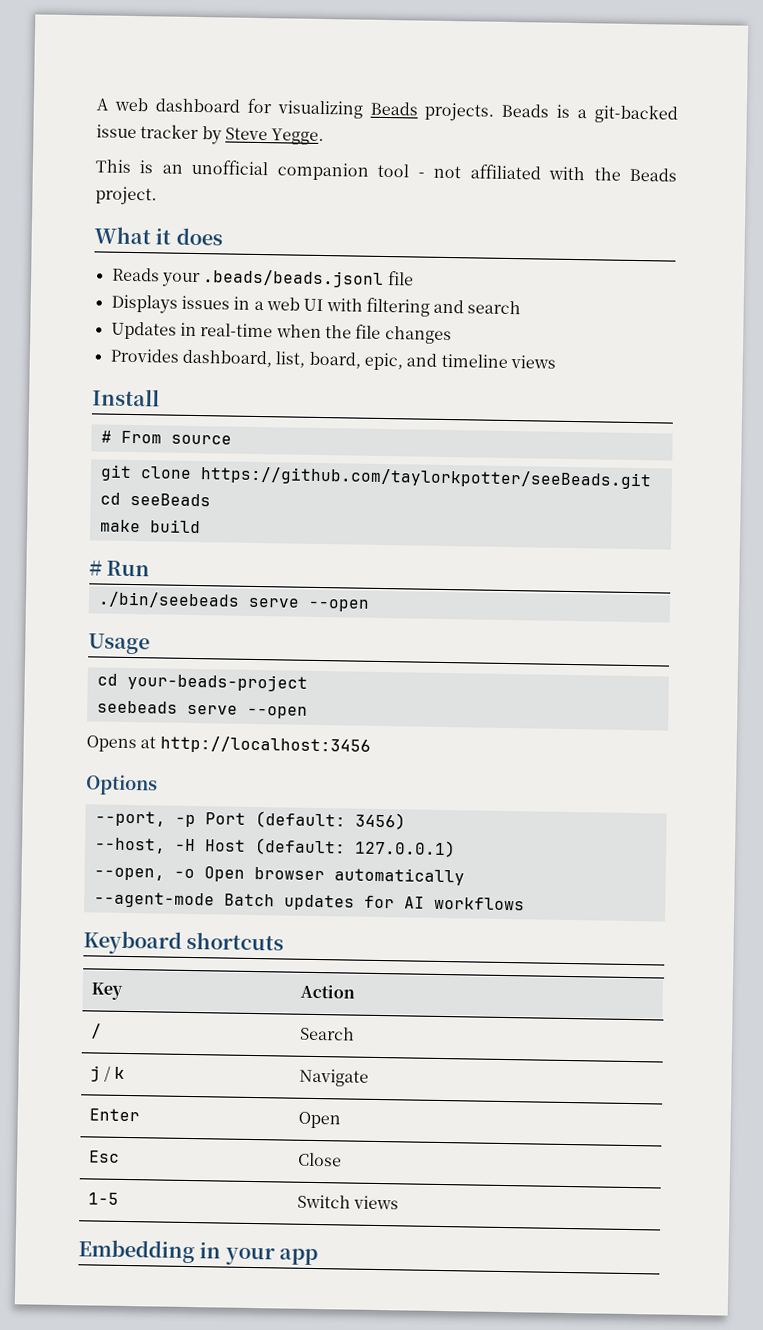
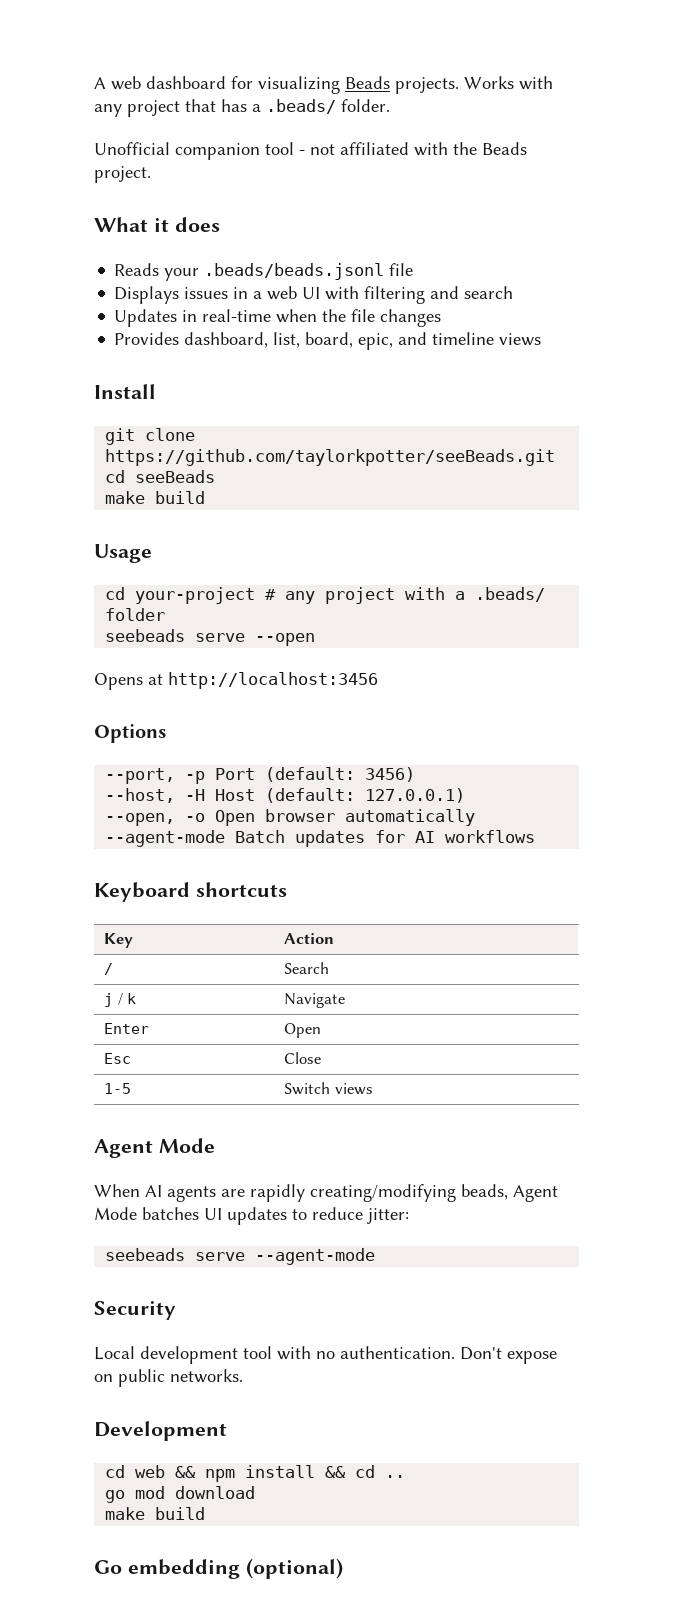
[501,103,679,124] [96,124,325,146] [95,159,269,176] Beads is a git-backed issue tracker by Steve Yegge. // This is an unofficial -> [464,76,553,90] [94,99,390,117] [94,142,170,155] Works with any project that has a .beads/ folder. // Unofficial
[100,430,232,445] // # From source -> (156, 391) none
[89,560,151,577] [97,591,370,612] [88,633,150,655] [96,672,308,692] # Run // ./bin/seebeads serve --open // Usage // cd your-beads-project -> [94,544,152,563] [105,587,546,604] [105,608,166,621] Usage // cd your-project # any project with a .beads/ folder
[78,1239,319,1266] Embedding in your app -> [94,1138,215,1158] [94,1184,558,1202] [94,1207,409,1225] [105,1248,376,1265] [94,1301,176,1320] [94,1346,557,1364] [94,1369,243,1387] [94,1421,227,1441] [105,1465,406,1482] [105,1486,256,1503] [105,1507,206,1520] [94,1558,343,1579] Agent Mode // When AI agents are rapidly creating/modifying beads, Agent Mode batches UI updates to reduce jitter: // seebeads serve --agent-mode // Security // Local development tool with no authentication. Don't expose on public networks. // Development // cd web && npm install && cd .. // go mod download // make build // Go embedding (optional)

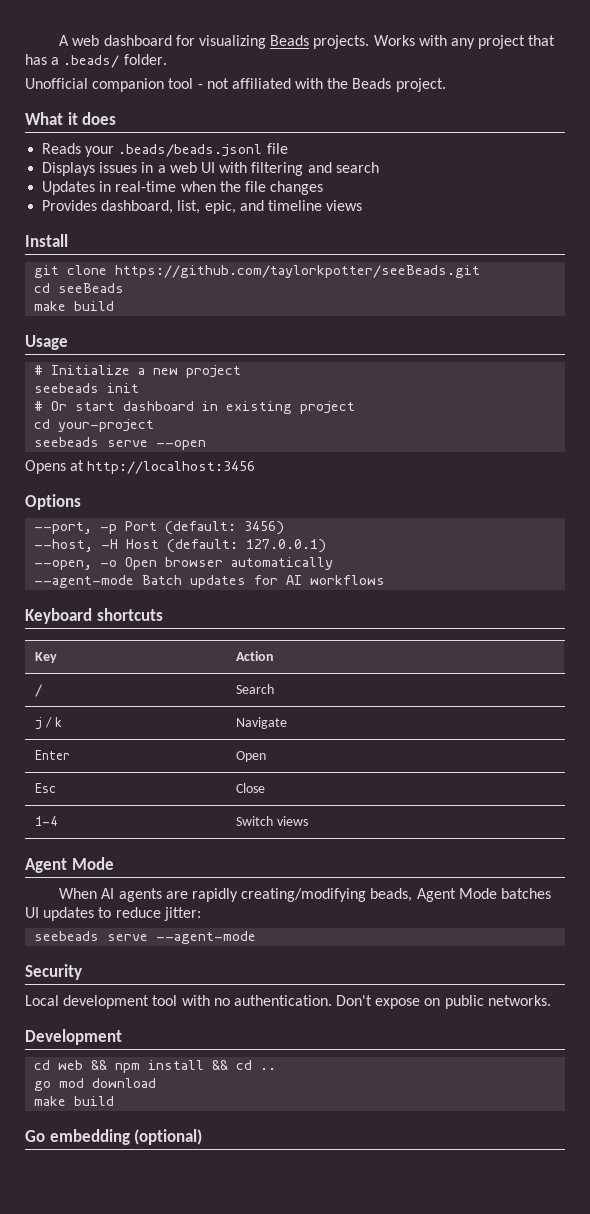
[305,332,354,348] board, -> (201, 207) none
[105,587,546,604] [105,608,166,621] cd your-project # any project with a .beads/ folder -> [34,365,242,378] [34,383,140,393] [34,401,356,414] [34,419,155,432] # Initialize a new project // seebeads init // # Or start dashboard in existing project // cd your-project
[104,1083,132,1094] 1-5 -> [35,816,58,826] 1-4

